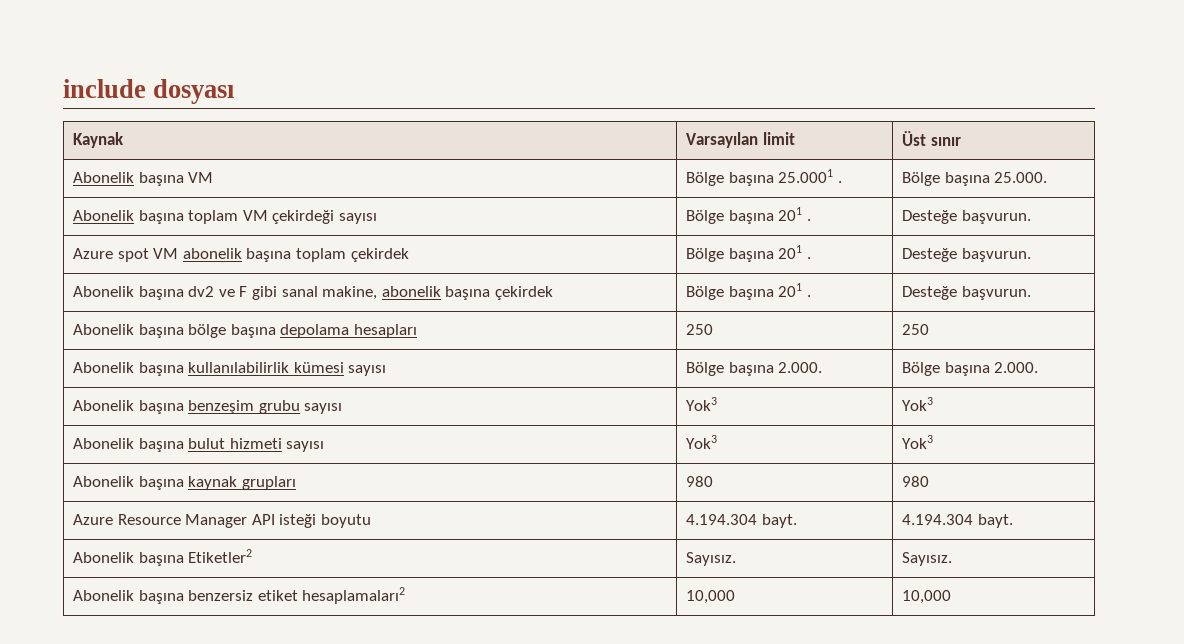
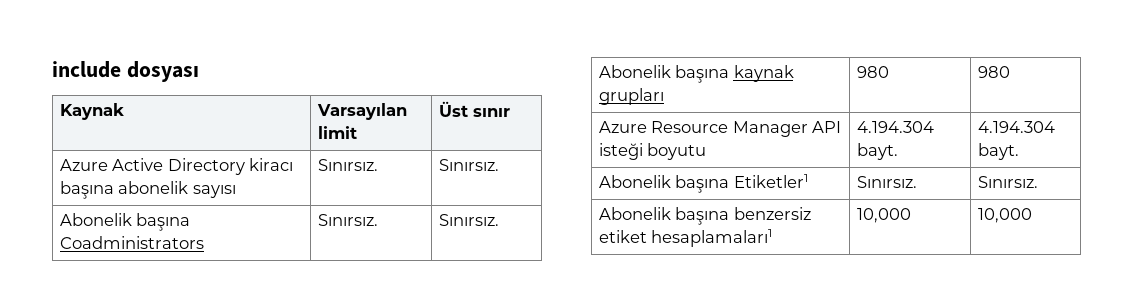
[73,172,214,186] [686,169,842,186] [902,172,1048,186] [73,210,377,224] [686,207,811,224] [902,210,1031,224] [73,248,409,262] [686,245,811,262] [902,248,1031,262] [73,286,553,300] [686,283,811,300] [902,286,1031,300] [73,324,417,338] [686,324,714,335] [902,324,930,335] [73,362,387,376] [686,362,823,376] [902,362,1039,376] [73,400,343,414] [686,397,718,411] [902,397,934,411] [73,438,325,452] [686,435,718,449] [902,435,934,449] Abonelik başına VM | Bölge başına 25.0001 . | Bölge başına 25.000. // Abonelik başına toplam VM çekirdeği sayısı | Bölge başına 201 . | Desteğe başvurun. // Azure spot VM abonelik başına toplam çekirdek | Bölge başına 201 . | Desteğe başvurun. // Abonelik başına dv2 ve F gibi sanal makine, abonelik başına çekirdek | Bölge başına 201 . | Desteğe başvurun. // Abonelik başına bölge başına depolama hesapları | 250 | 250 // Abonelik başına kullanılabilirlik kümesi sayısı | Bölge başına 2.000. | Bölge başına 2.000. // Abonelik başına benzeşim grubu sayısı | Yok3 | Yok3 // Abonelik başına bulut hizmeti sayısı | Yok3 | Yok3 -> [59,158,293,175] [59,181,236,199] [317,159,378,171] [438,159,499,171] [59,213,191,231] [59,236,204,249] [317,214,378,226] [438,214,499,226] Azure Active Directory kiracı başına abonelik sayısı | Sınırsız. | Sınırsız. // Abonelik başına Coadministrators | Sınırsız. | Sınırsız.
[188,549,253,563] [686,552,737,566] [902,552,953,566] Etiketler2 | Sayısız. | Sayısız. -> [733,174,808,188] [856,176,917,188] [977,176,1038,188] Etiketler1 | Sınırsız. | Sınırsız.
[302,587,406,604] hesaplamaları2 -> [651,229,773,247] hesaplamaları1

